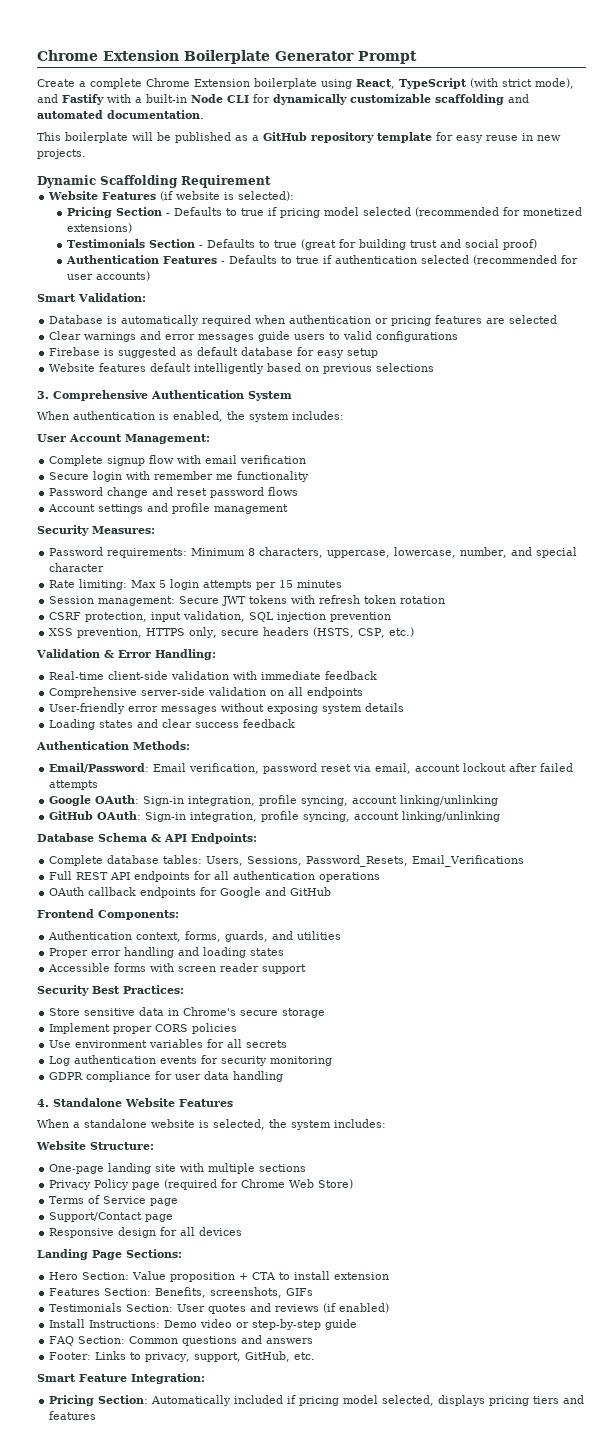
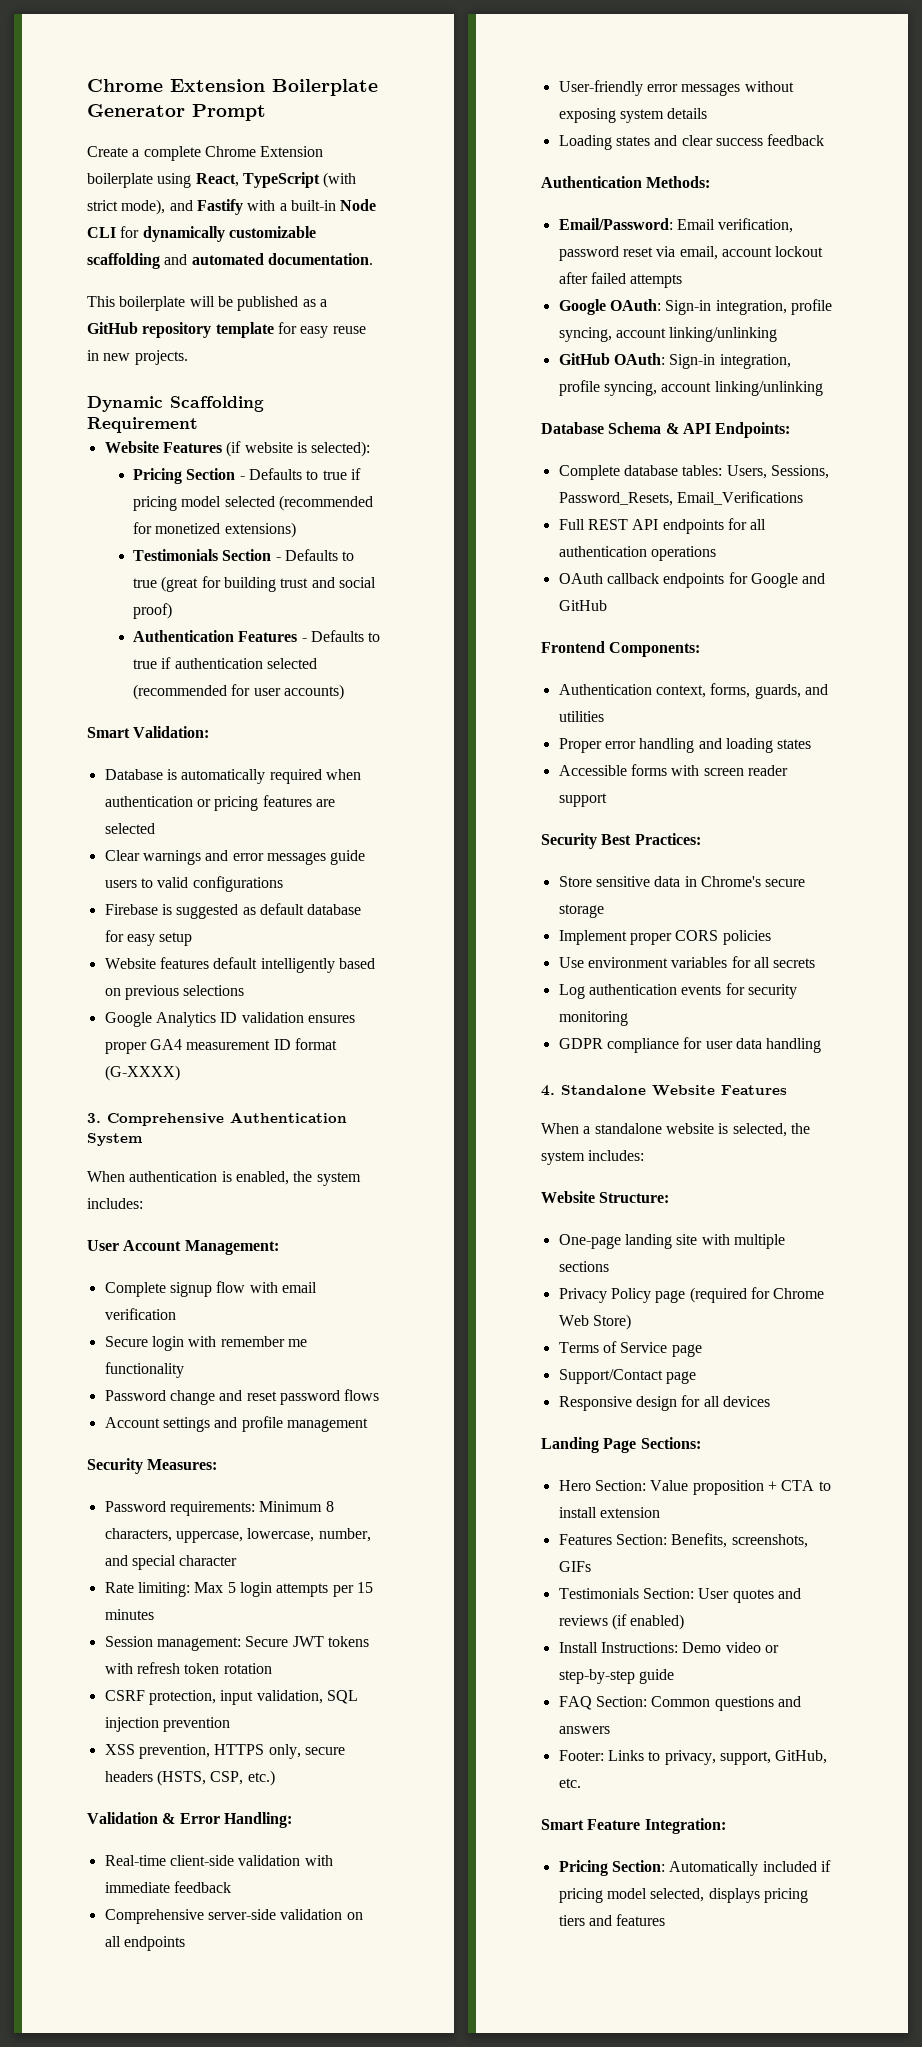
(435, 367) none -> [104,1012,355,1027] [104,1038,337,1054] [104,1065,180,1081] // Google Analytics ID validation ensures proper GA4 measurement ID format (G-XXXX)

